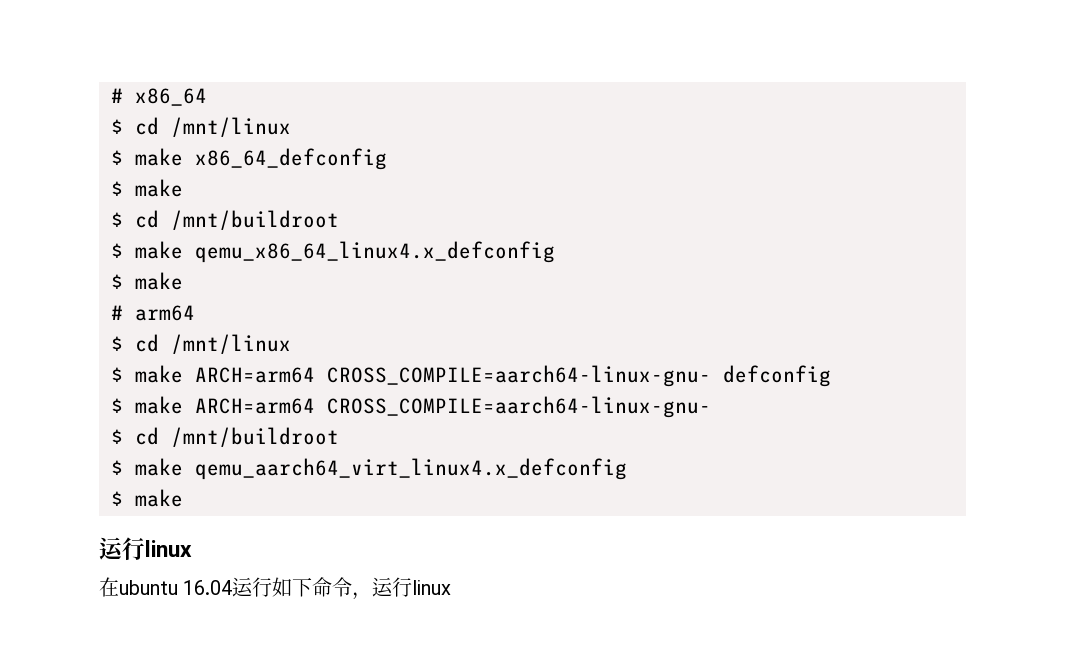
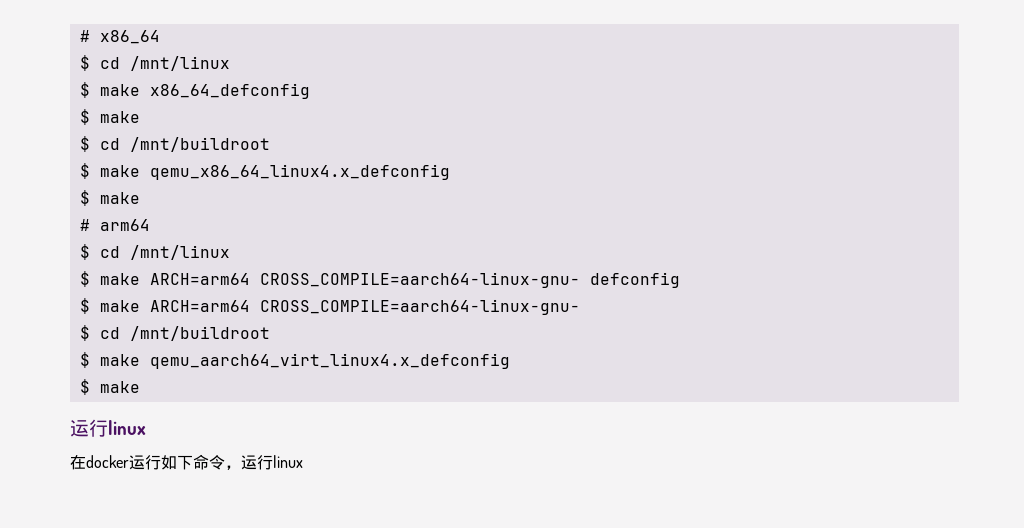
[119,580,233,595] ubuntu 16.04 -> [86,455,129,468] docker

